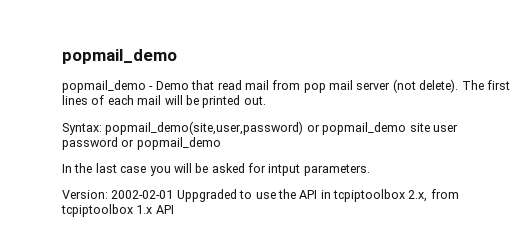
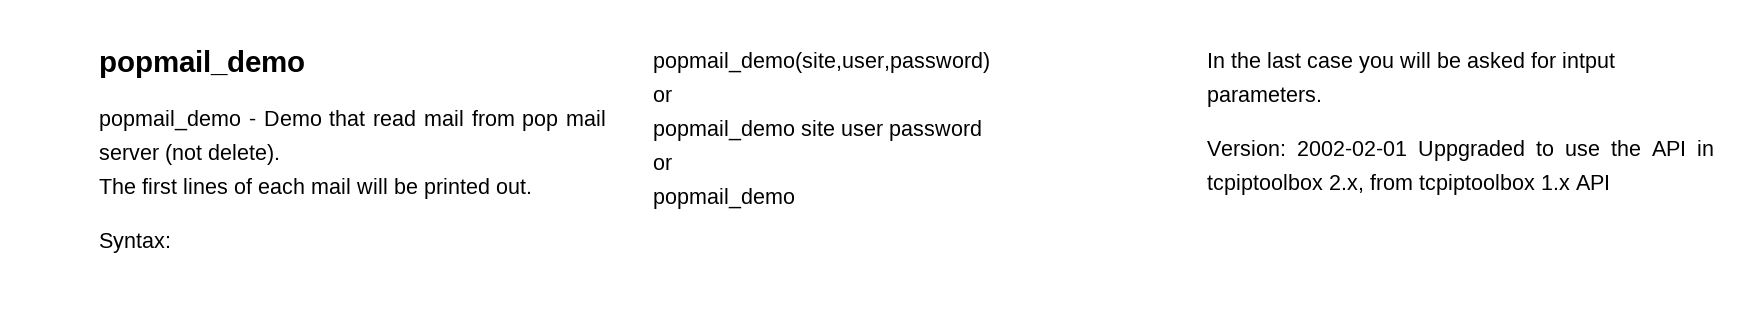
(459, 86) none -> (280, 154) //
(102, 129) none -> (171, 243) //
[306,124,320,132] or -> [653,89,672,102] // or //
[121,139,135,147] or -> [653,157,672,170] // or //

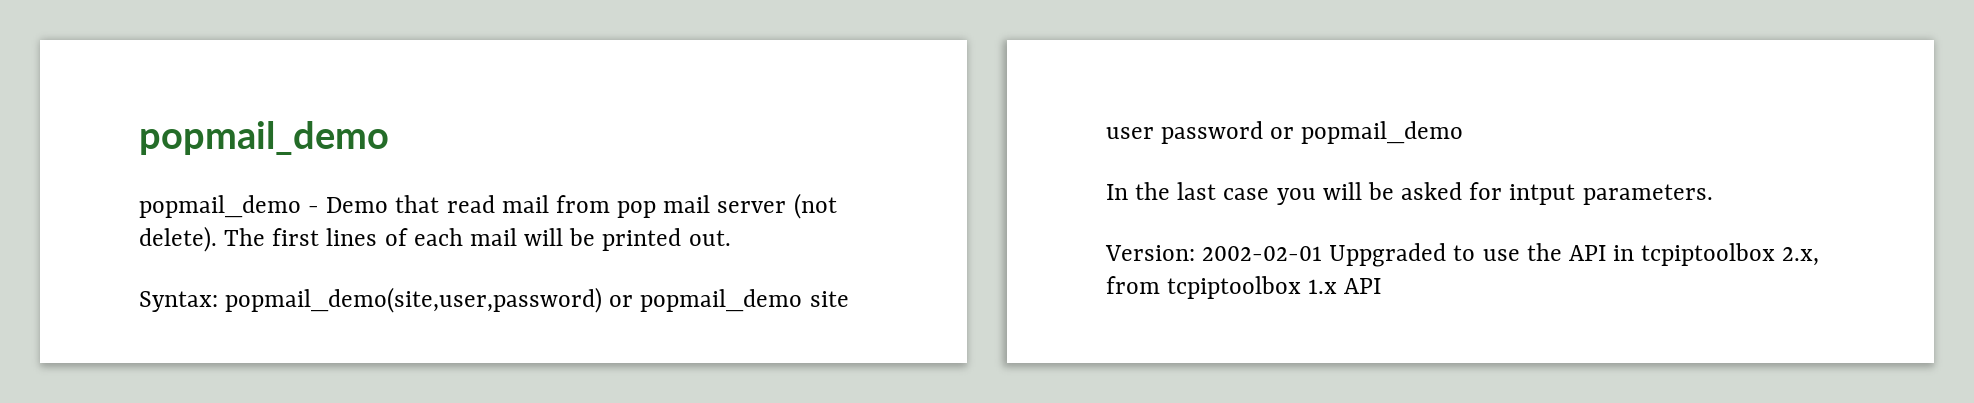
(280, 154) // -> (217, 239) none
(171, 243) // -> (218, 301) none
[653,89,672,102] // or // -> [609,295,634,307] or
[653,157,672,170] // or // -> [1270,127,1295,139] or

